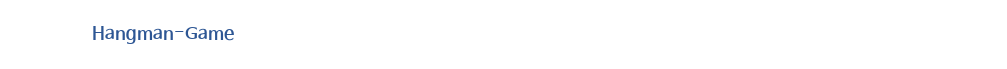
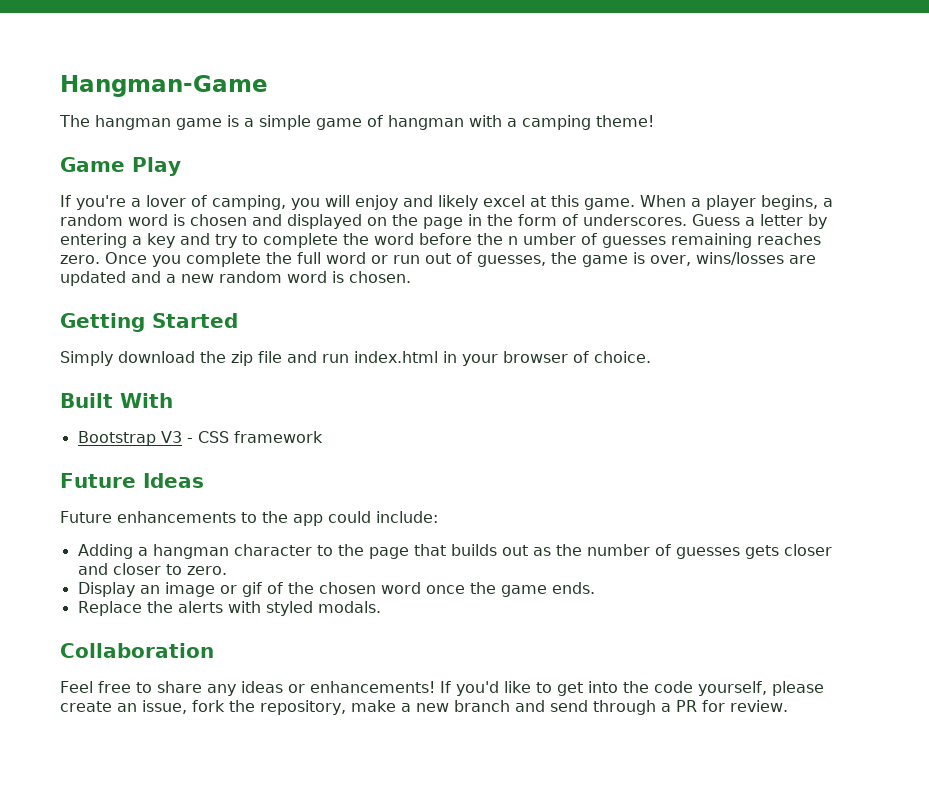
(234, 35) none -> [59,115,654,130] [60,157,181,176] [60,195,833,210] [60,214,827,229] [60,233,821,248] [60,252,816,267] [60,271,411,286] [60,313,238,332] [60,351,651,366] [60,393,173,408] [77,431,323,446] [60,473,204,488] [60,511,438,526] [77,544,832,559] [77,563,227,575] [77,582,595,597] [77,601,381,616] [60,643,214,658] [60,681,824,696] [60,700,788,715] // The hangman game is a simple game of hangman with a camping theme! // Game Play // If you're a lover of camping, you will enjoy and likely excel at this game. When a player begins, a random word is chosen and displayed on the page in the form of underscores. Guess a letter by entering a key and try to complete the word before the n umber of guesses remaining reaches zero. Once you complete the full word or run out of guesses, the game is over, wins/losses are updated and a new random word is chosen. // Getting Started // Simply download the zip file and run index.html in your browser of choice. // Built With // Bootstrap V3 - CSS framework // Future Ideas // Future enhancements to the app could include: // Adding a hangman character to the page that builds out as the number of guesses gets closer and closer to zero. // Display an image or gif of the chosen word once the game ends. // Replace the alerts with styled modals. // Collaboration // Feel free to share any ideas or enhancements! If you'd like to get into the code yourself, please create an issue, fork the repository, make a new branch and send through a PR for review.

